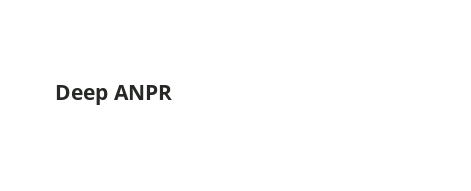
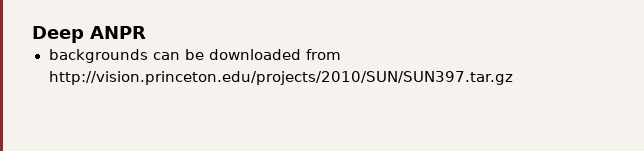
(172, 92) none -> [48,49,341,63] [48,71,514,85] // backgrounds can be downloaded from http://vision.princeton.edu/projects/2010/SUN/SUN397.tar.gz

